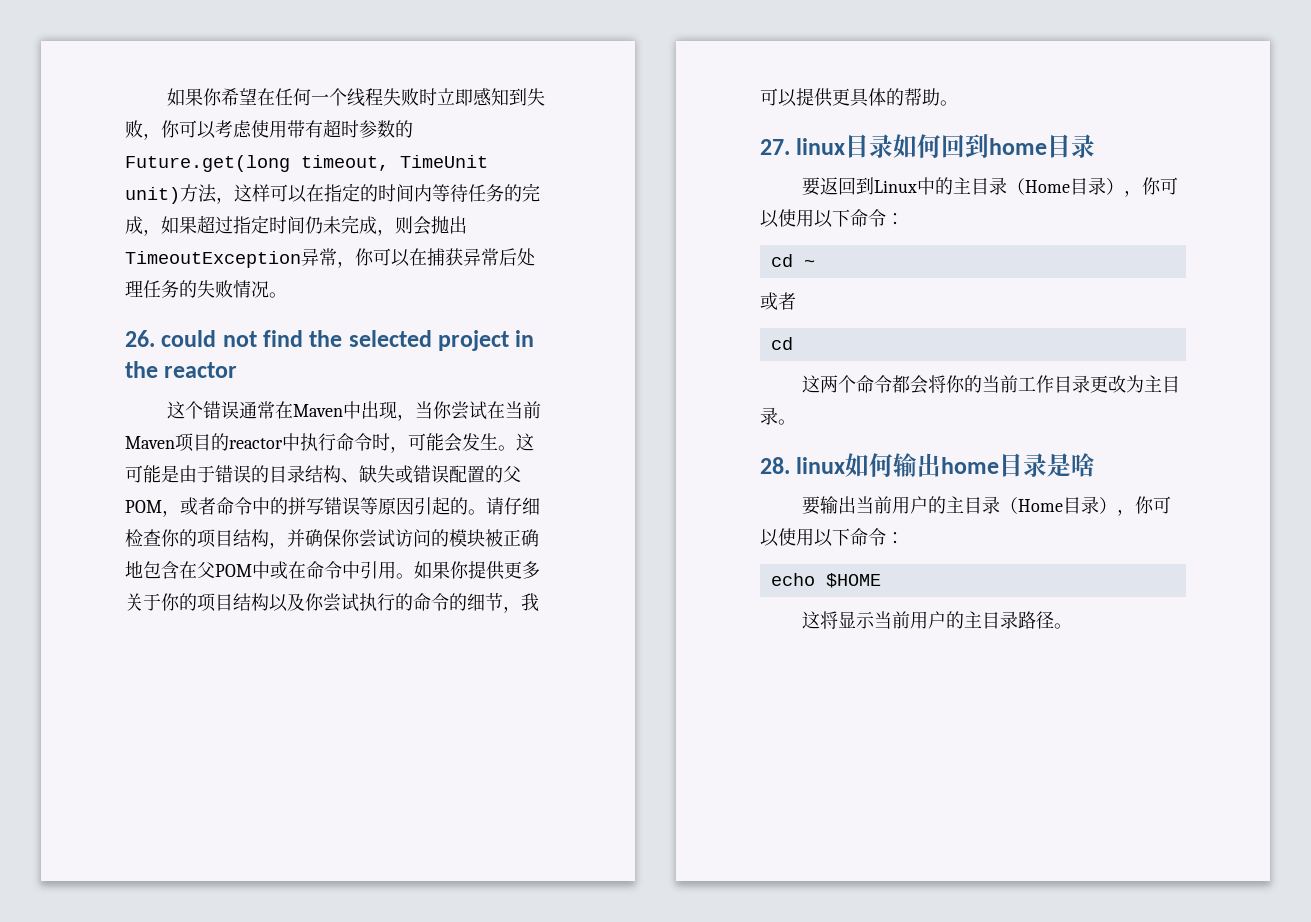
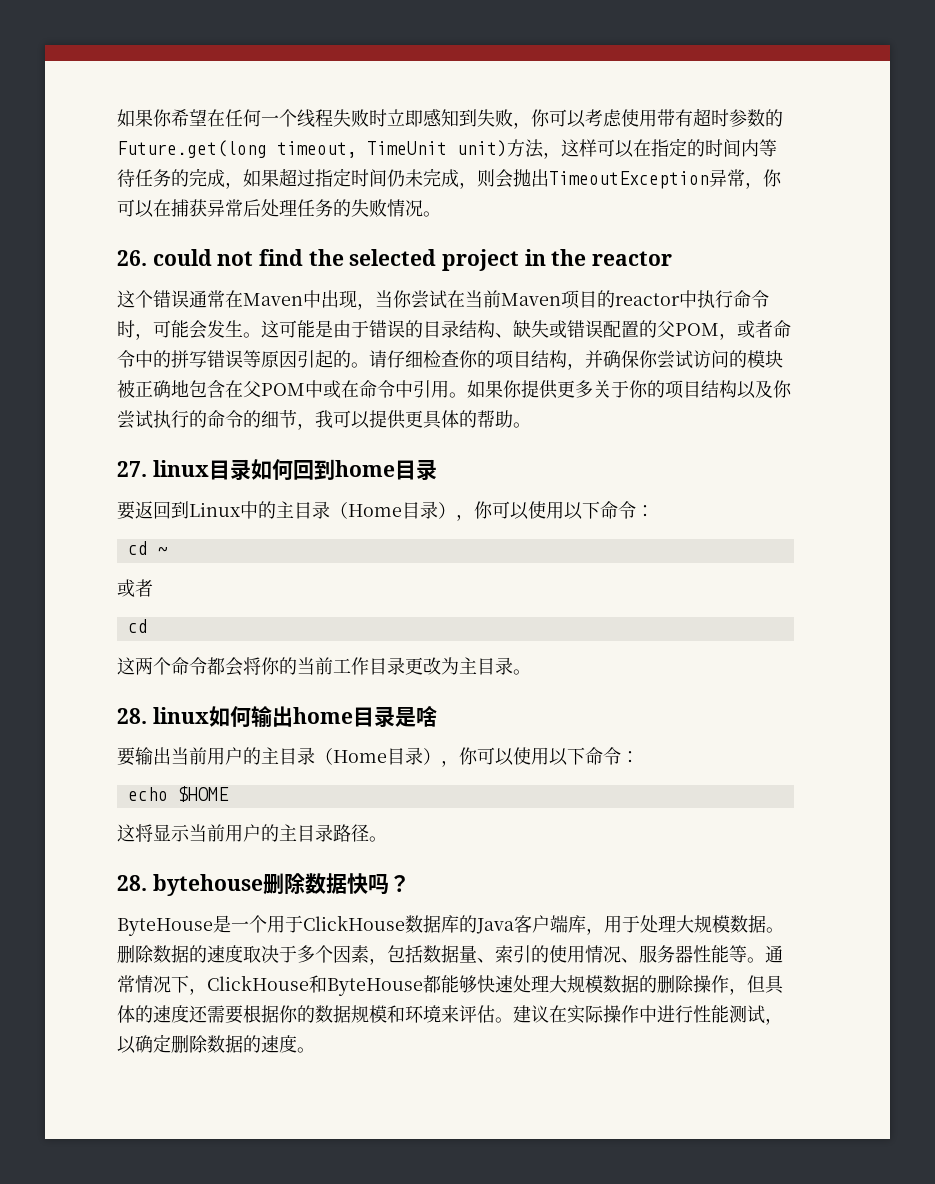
(1072, 626) none -> [117,873,410,896] [117,915,784,936] [117,945,783,965] [117,975,784,996] [117,1005,783,1025] [117,1034,315,1054] // 28. bytehouse删除数据快吗？ // ByteHouse是一个用于ClickHouse数据库的Java客户端库，用于处理大规模数据。删除数据的速度取决于多个因素，包括数据量、索引的使用情况、服务器性能等。通常情况下，ClickHouse和ByteHouse都能够快速处理大规模数据的删除操作，但具体的速度还需要根据你的数据规模和环境来评估。建议在实际操作中进行性能测试，以确定删除数据的速度。

